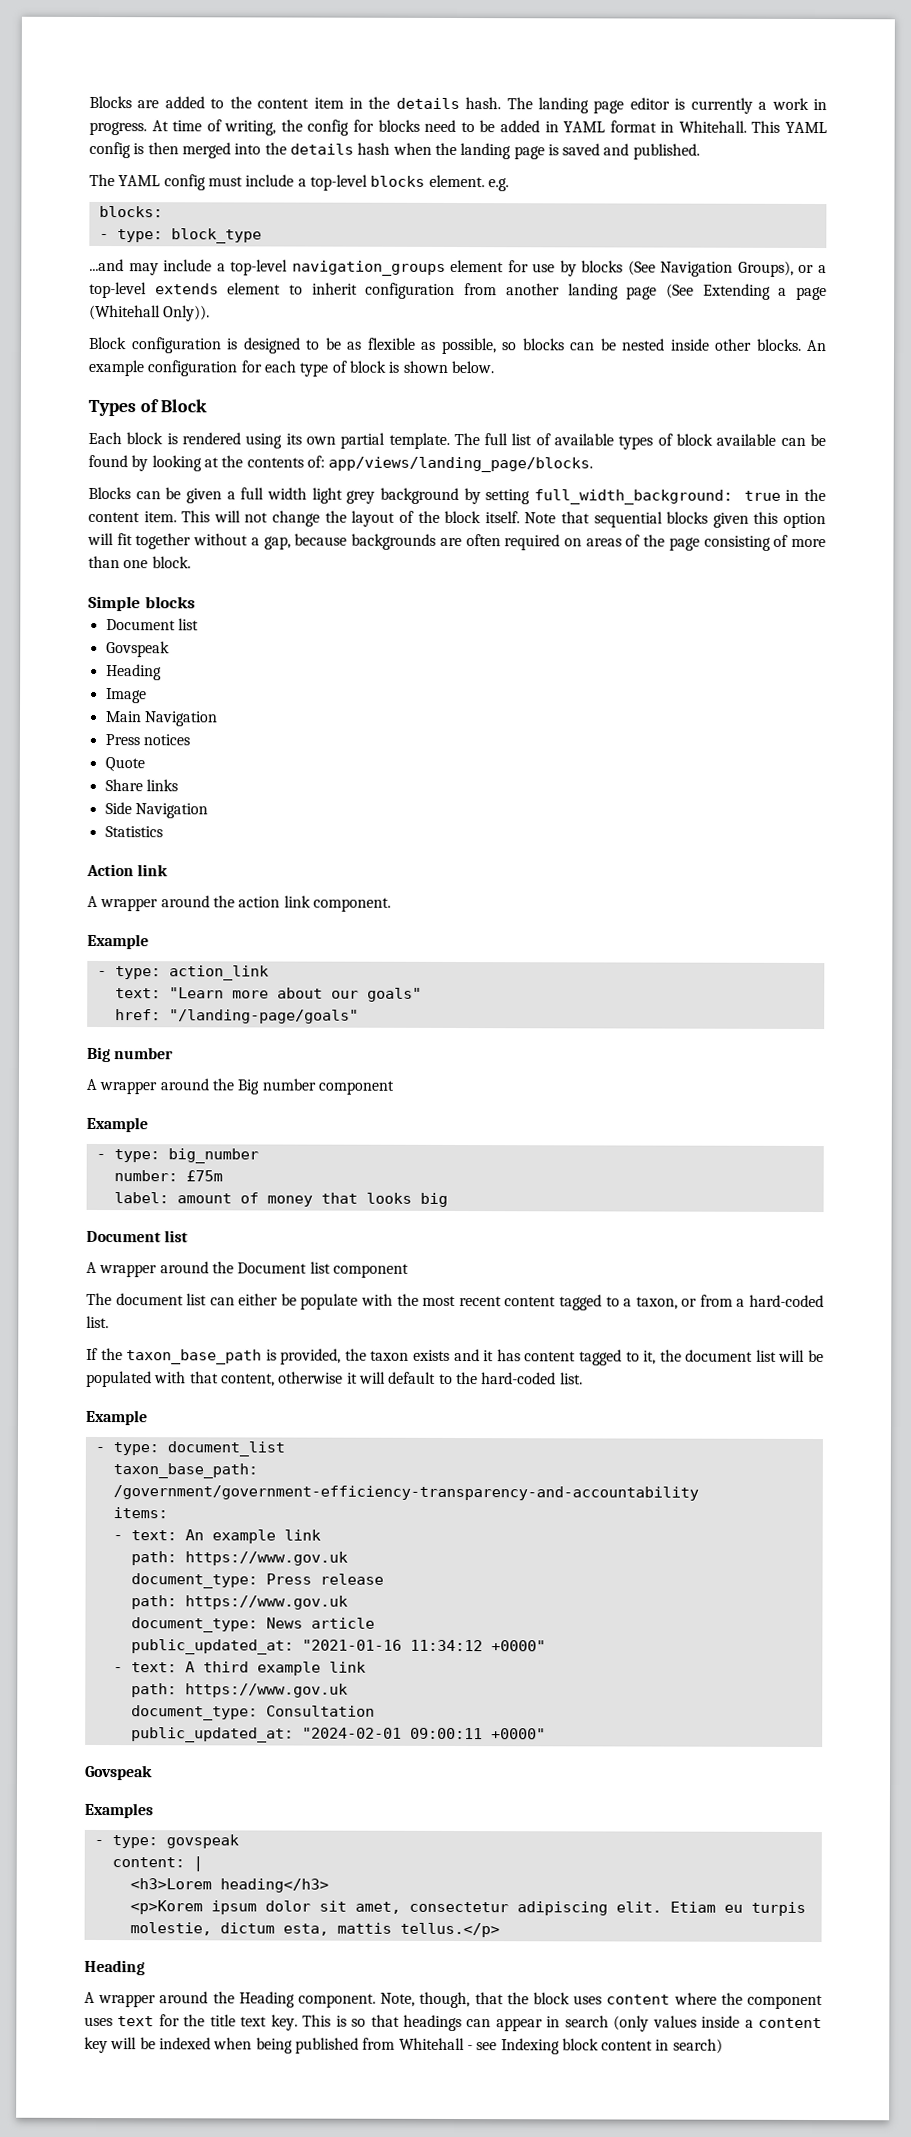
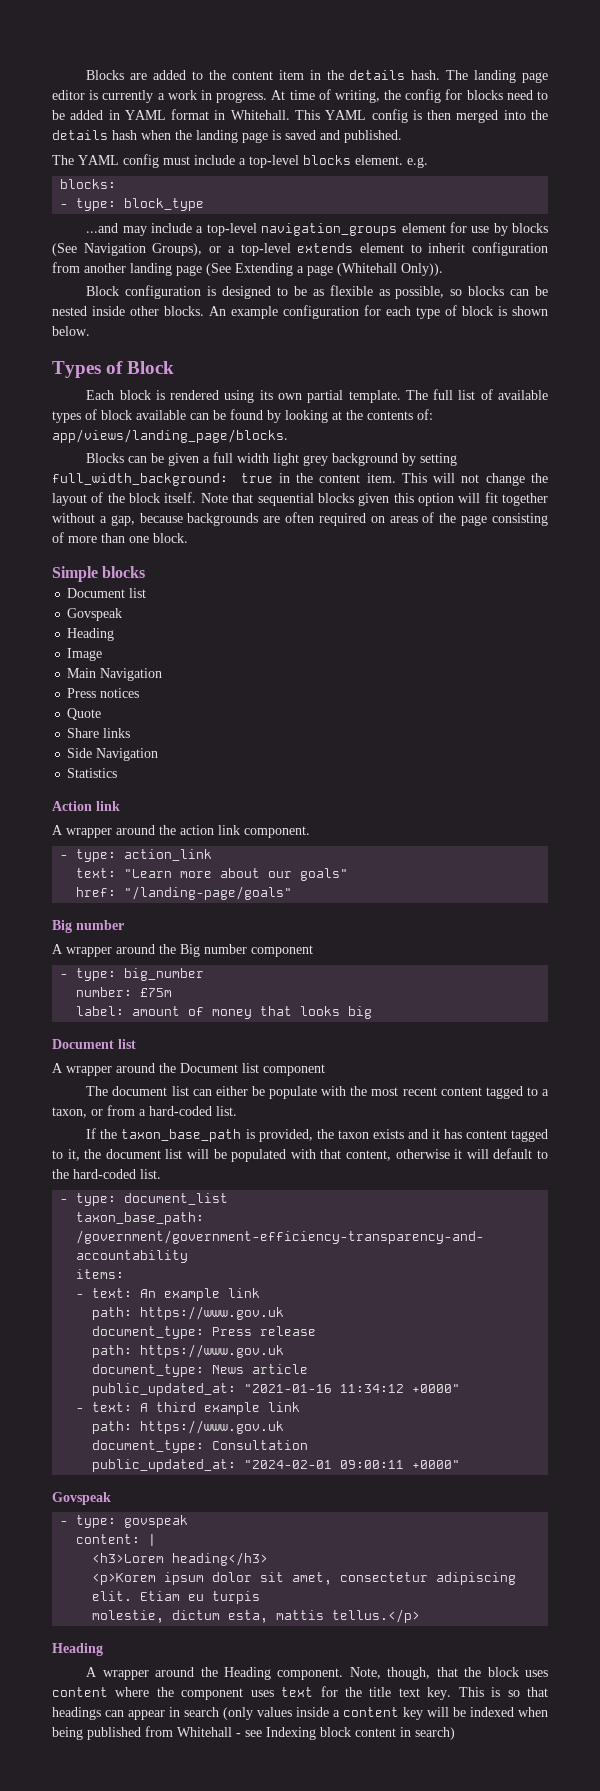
[87,933,149,950] // Example -> (310, 832) none
[86,1116,148,1133] // Example -> (313, 951) none
[86,1409,148,1426] // Example -> (161, 1174) none
[84,1802,153,1819] // Examples -> (111, 1498) none

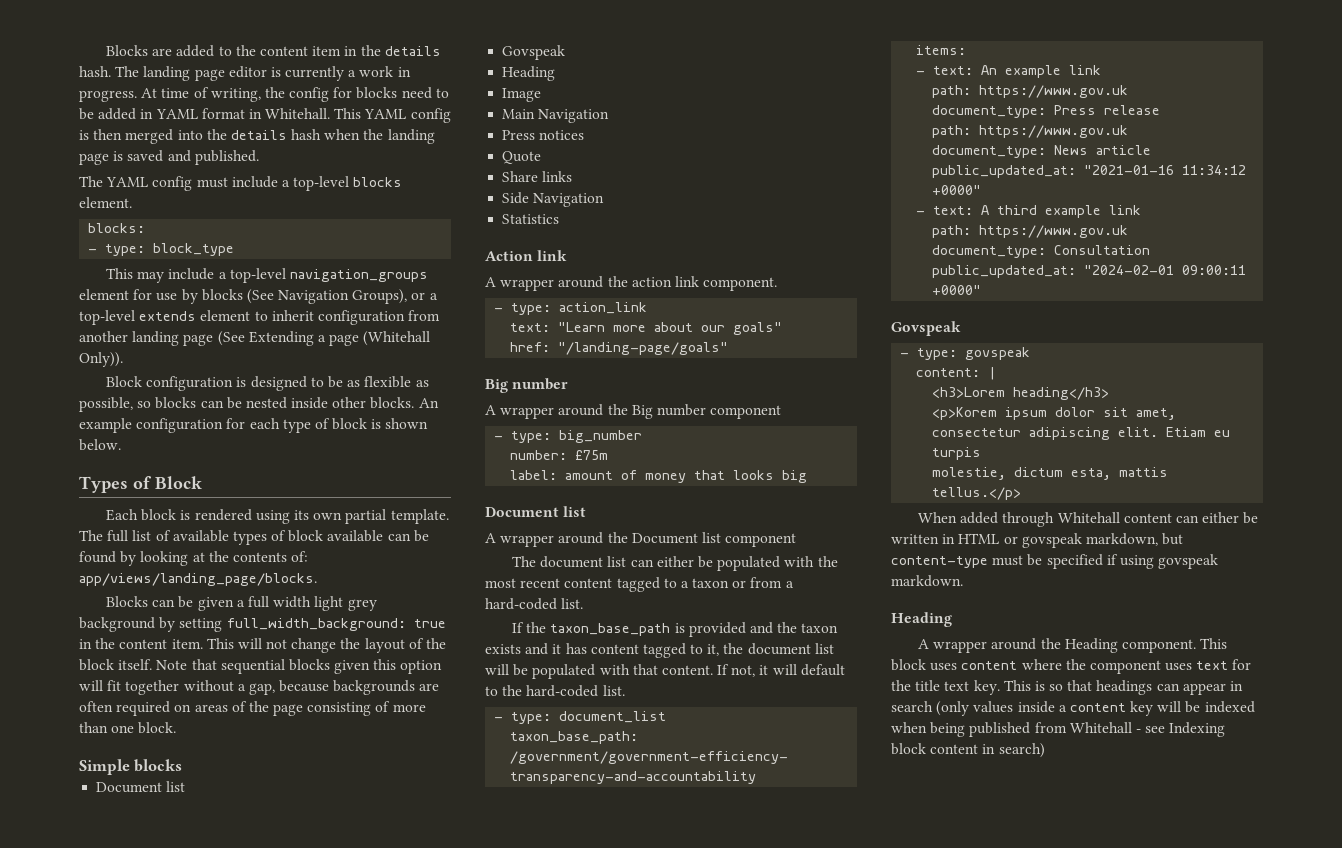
[407,157,428,168] e.g. -> (132, 202) none
[86,223,119,233] ...and -> [106,268,134,279] This
[269,1086,318,1099] populate -> [717,556,781,571] populated
[52,1107,87,1118] taxon, -> [692,578,730,588] taxon
[258,1129,313,1142] provided, -> [688,622,774,637] provided and
[346,1149,450,1161] content, otherwise -> [661,664,756,677] content. If not,
(421, 1616) none -> [918,512,1259,527] [891,533,1184,548] [891,554,1219,569] [891,575,963,587] // When added through Whitehall content can either be written in HTML or govspeak markdown, but content-type must be specified if using govspeak markdown.
[349,1667,482,1680] Note, though, that the -> [1200,638,1228,649] This

